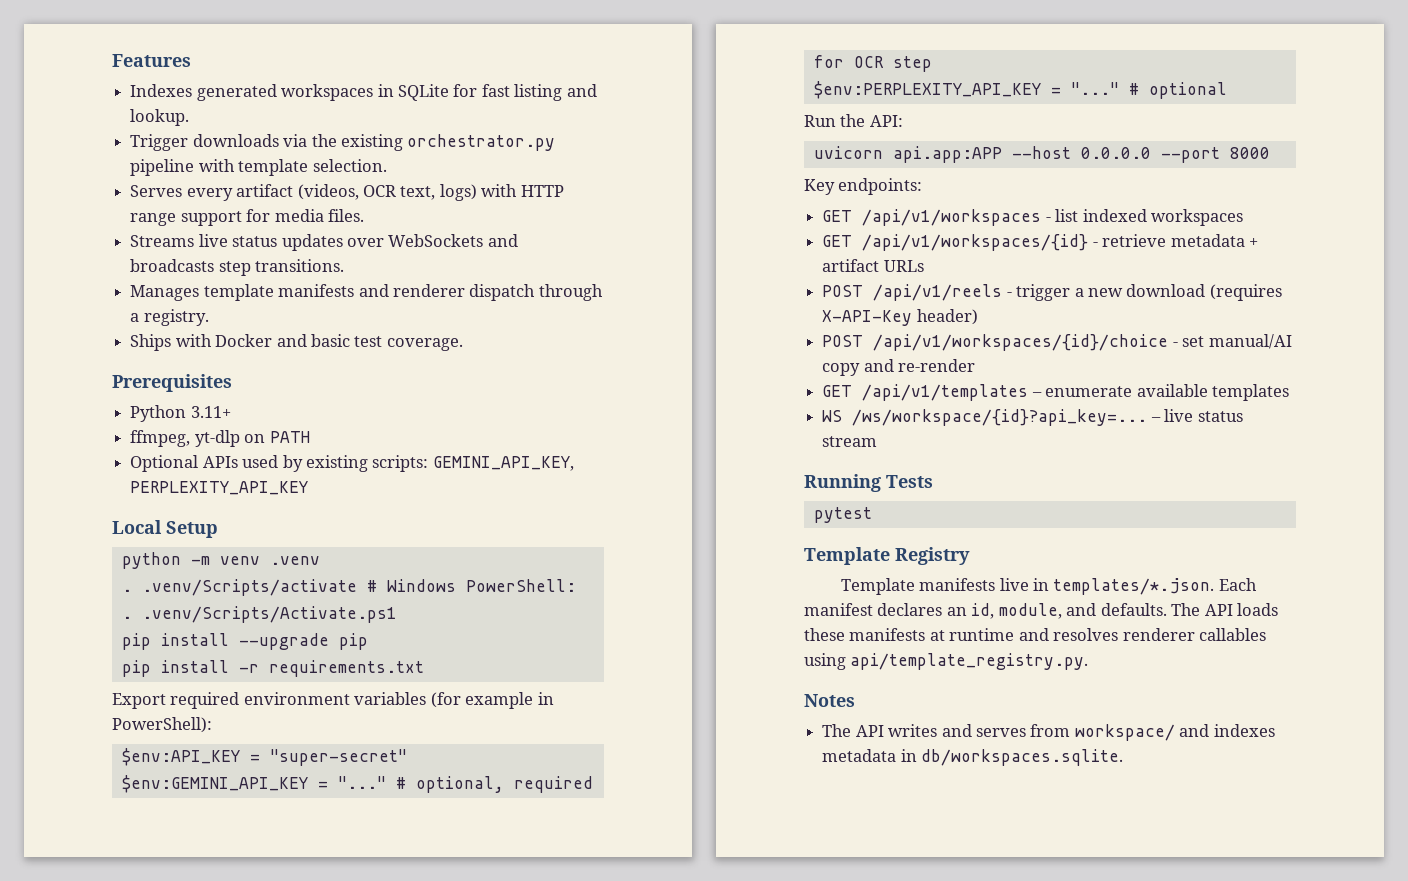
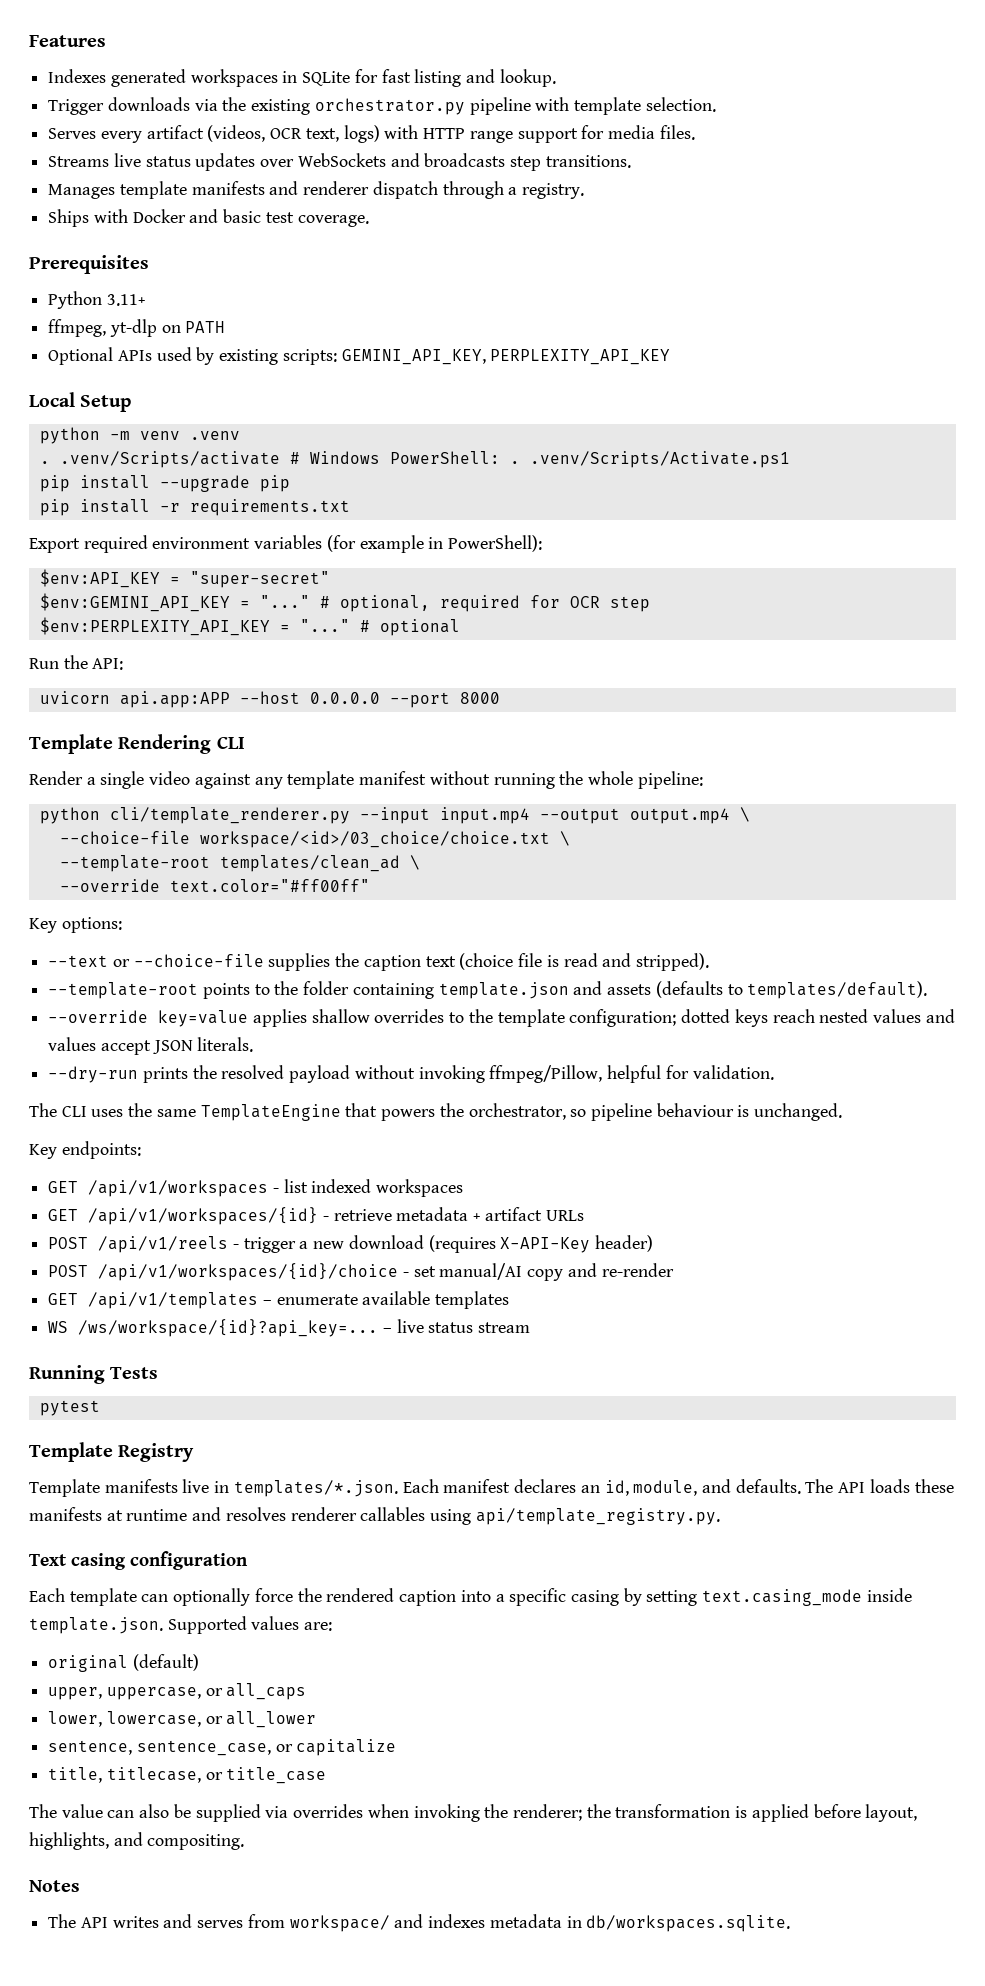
(1270, 153) none -> [29,734,245,754] [29,771,703,789] [39,807,750,824] [59,831,570,848] [59,855,420,872] [59,879,370,892] [29,917,122,933] [48,953,709,971] [48,981,928,999] [48,1009,955,1027] [48,1037,254,1055] [48,1065,774,1083] [29,1103,843,1121] // Template Rendering CLI // Render a single video against any template manifest without running the whole pipeline: // python cli/template_renderer.py --input input.mp4 --output output.mp4 \ // --choice-file workspace/<id>/03_choice/choice.txt \ // --template-root templates/clean_ad \ // --override text.color="#ff00ff" // Key options: // --text or --choice-file supplies the caption text (choice file is read and stripped). // --template-root points to the folder containing template.json and assets (defaults to templates/default). // --override key=value applies shallow overrides to the template configuration; dotted keys reach nested values and values accept JSON literals. // --dry-run prints the resolved payload without invoking ffmpeg/Pillow, helpful for validation. // The CLI uses the same TemplateEngine that powers the orchestrator, so pipeline behaviour is unchanged.
(1089, 661) none -> [29,1551,248,1570] [29,1588,912,1606] [29,1616,333,1634] [48,1654,199,1672] [48,1683,307,1700] [48,1711,317,1728] [48,1739,397,1756] [48,1767,327,1784] [29,1804,918,1822] [29,1832,245,1850] // Text casing configuration // Each template can optionally force the rendered caption into a specific casing by setting text.casing_mode inside template.json. Supported values are: // original (default) // upper, uppercase, or all_caps // lower, lowercase, or all_lower // sentence, sentence_case, or capitalize // title, titlecase, or title_case // The value can also be supplied via overrides when invoking the renderer; the transformation is applied before layout, highlights, and compositing.

